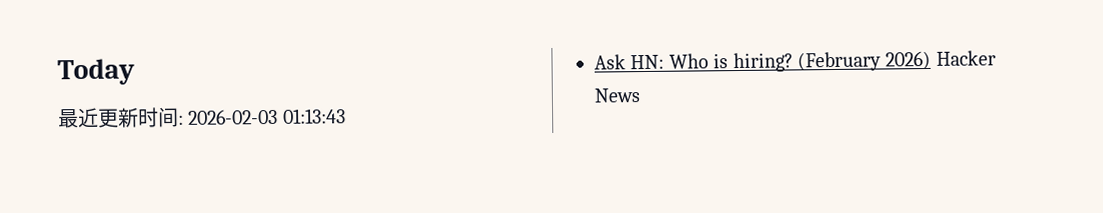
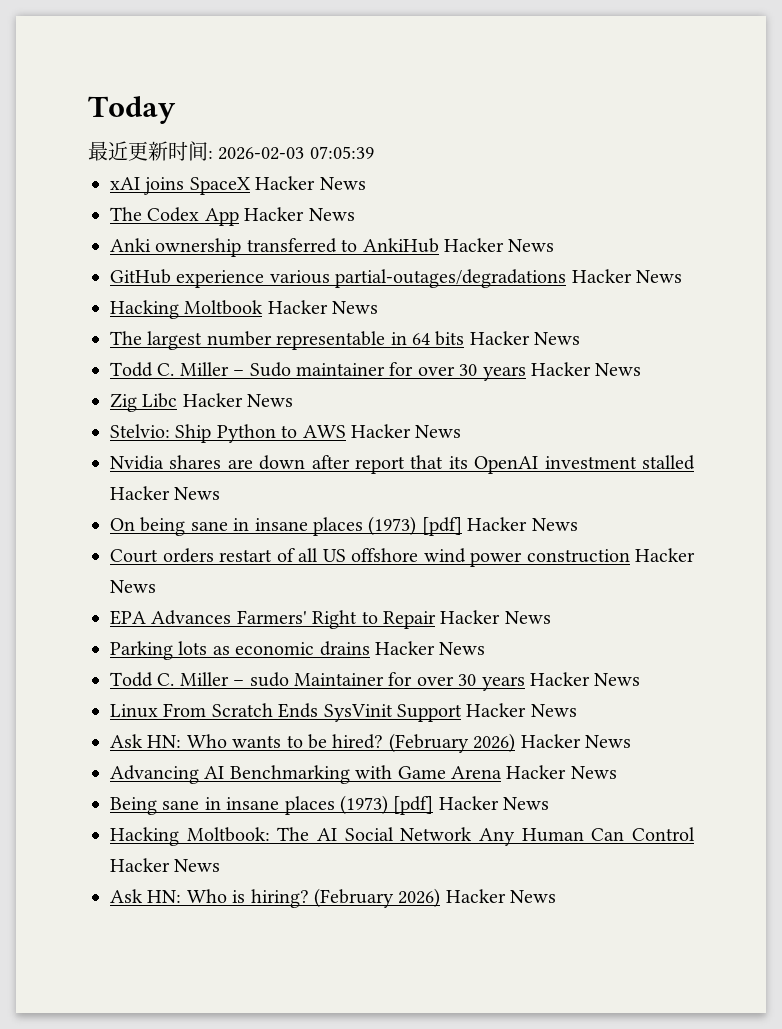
[282,108,346,124] 01:13:43 -> [309,146,374,159] [110,176,366,195] [110,207,355,226] [110,238,555,257] [110,269,682,288] [110,300,379,319] [110,331,581,350] [110,362,642,381] [110,393,294,412] [110,424,462,443] [110,455,695,474] [110,486,221,500] [110,516,578,536] [110,548,695,567] [110,580,156,593] [110,610,551,629] [110,641,486,660] [110,672,641,691] [110,703,577,722] [110,733,631,753] [110,765,617,784] [110,795,550,815] [110,827,695,846] [110,858,221,872] 07:05:39 // xAI joins SpaceX Hacker News // The Codex App Hacker News // Anki ownership transferred to AnkiHub Hacker News // GitHub experience various partial-outages/degradations Hacker News // Hacking Moltbook Hacker News // The largest number representable in 64 bits Hacker News // Todd C. Miller – Sudo maintainer for over 30 years Hacker News // Zig Libc Hacker News // Stelvio: Ship Python to AWS Hacker News // Nvidia shares are down after report that its OpenAI investment stalled Hacker News // On being sane in insane places (1973) [pdf] Hacker News // Court orders restart of all US offshore wind power construction Hacker News // EPA Advances Farmers' Right to Repair Hacker News // Parking lots as economic drains Hacker News // Todd C. Miller – sudo Maintainer for over 30 years Hacker News // Linux From Scratch Ends SysVinit Support Hacker News // Ask HN: Who wants to be hired? (February 2026) Hacker News // Advancing AI Benchmarking with Game Arena Hacker News // Being sane in insane places (1973) [pdf] Hacker News // Hacking Moltbook: The AI Social Network Any Human Can Control Hacker News

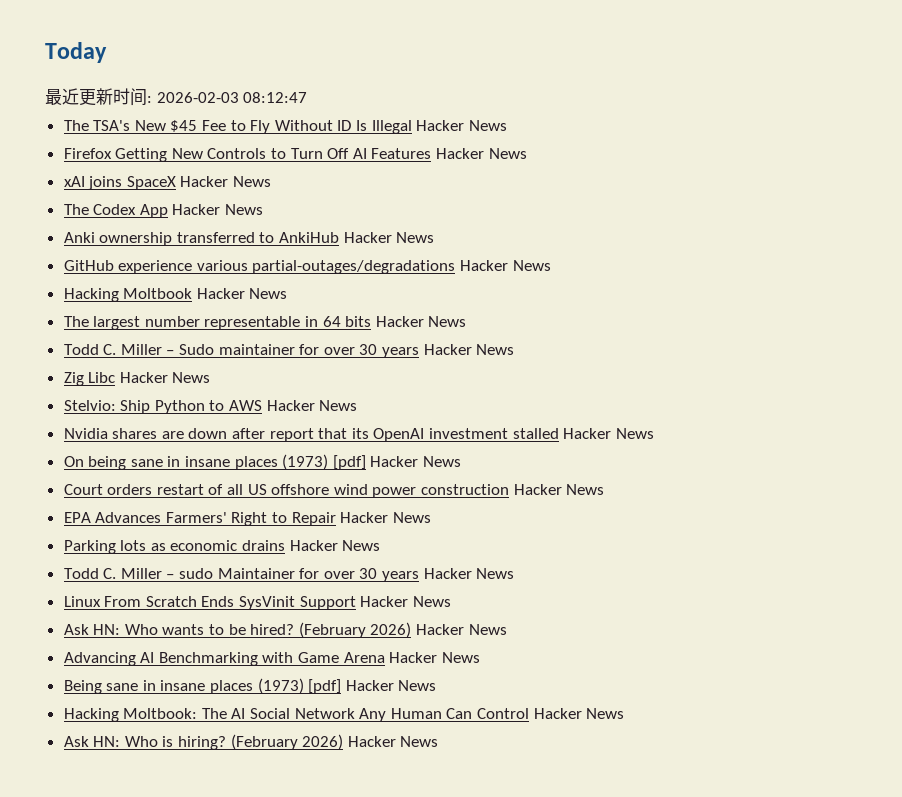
[309,146,374,159] 07:05:39 -> [243,92,308,103] [63,120,507,134] [63,148,527,162] 08:12:47 // The TSA's New $45 Fee to Fly Without ID Is Illegal Hacker News // Firefox Getting New Controls to Turn Off AI Features Hacker News

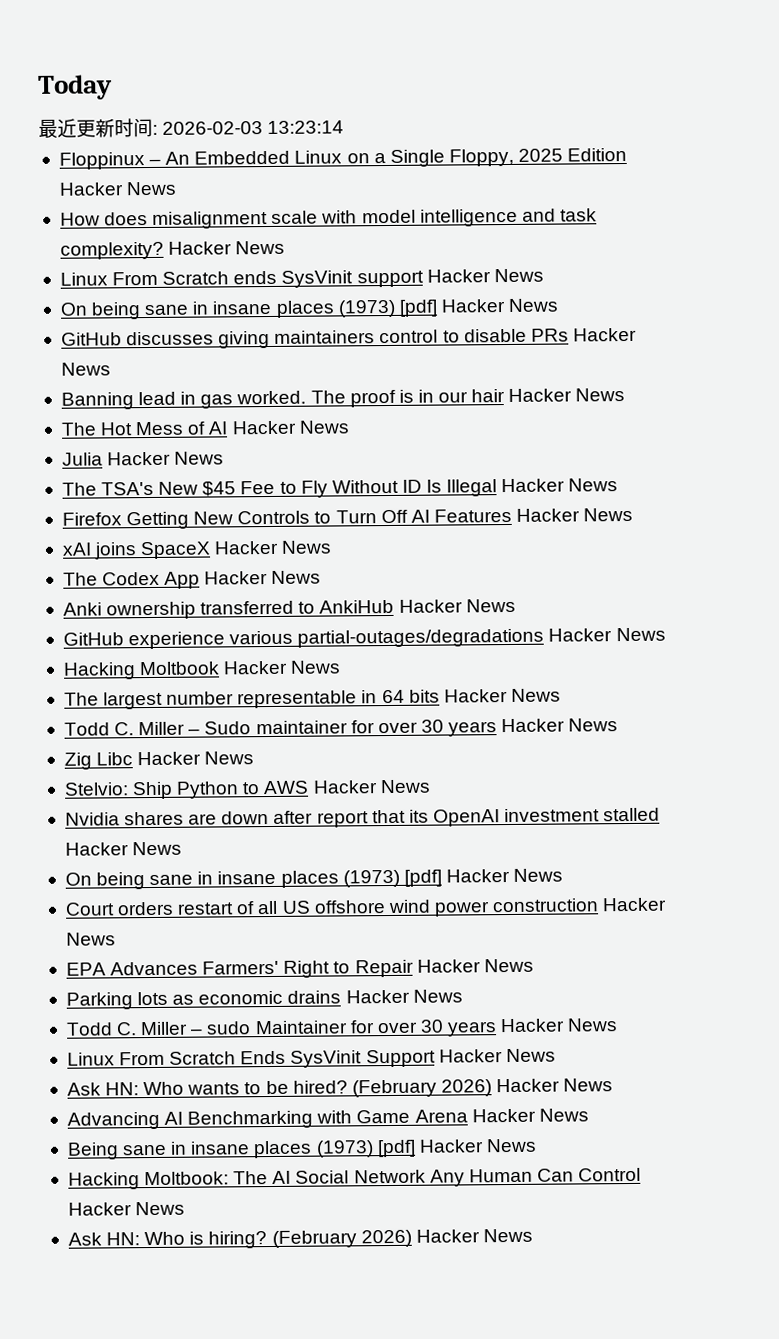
[243,92,308,103] 08:12:47 -> [267,120,345,135] [58,147,628,170] [58,181,178,196] [59,208,597,229] [59,240,286,260] [59,268,544,288] [59,298,560,320] [60,327,637,349] [60,362,111,376] [60,388,626,410] [60,420,350,436] [61,451,225,466] 13:23:14 // Floppinux – An Embedded Linux on a Single Floppy, 2025 Edition Hacker News // How does misalignment scale with model intelligence and task complexity? Hacker News // Linux From Scratch ends SysVinit support Hacker News // On being sane in insane places (1973) [pdf] Hacker News // GitHub discusses giving maintainers control to disable PRs Hacker News // Banning lead in gas worked. The proof is in our hair Hacker News // The Hot Mess of AI Hacker News // Julia Hacker News

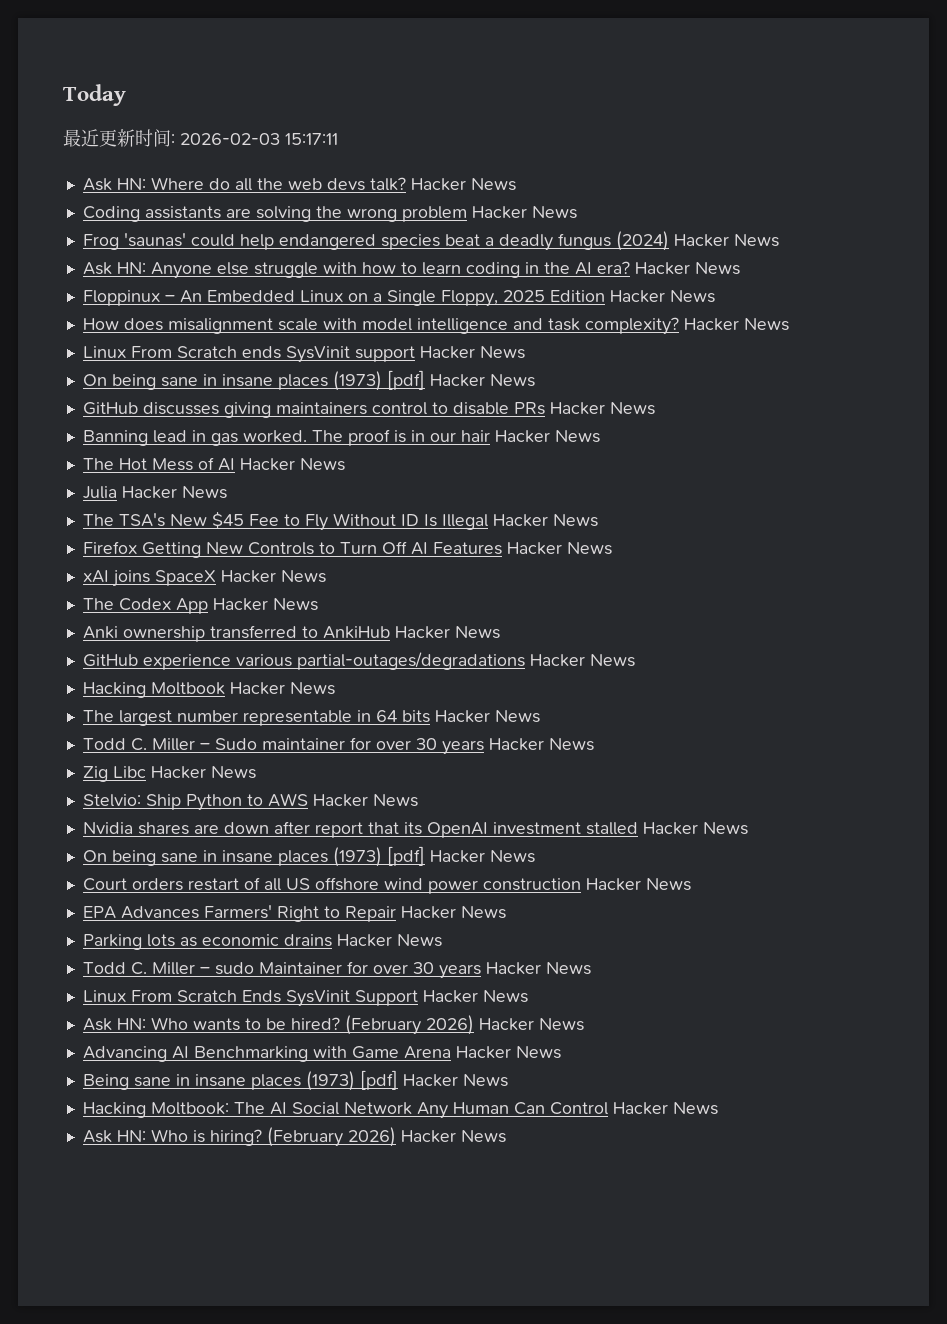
[267,120,345,135] 13:23:14 -> [285,133,338,145] [82,177,516,191] [82,206,577,222] [82,231,779,251] [82,261,740,279] 15:17:11 // Ask HN: Where do all the web devs talk? Hacker News // Coding assistants are solving the wrong problem Hacker News // Frog 'saunas' could help endangered species beat a deadly fungus (2024) Hacker News // Ask HN: Anyone else struggle with how to learn coding in the AI era? Hacker News

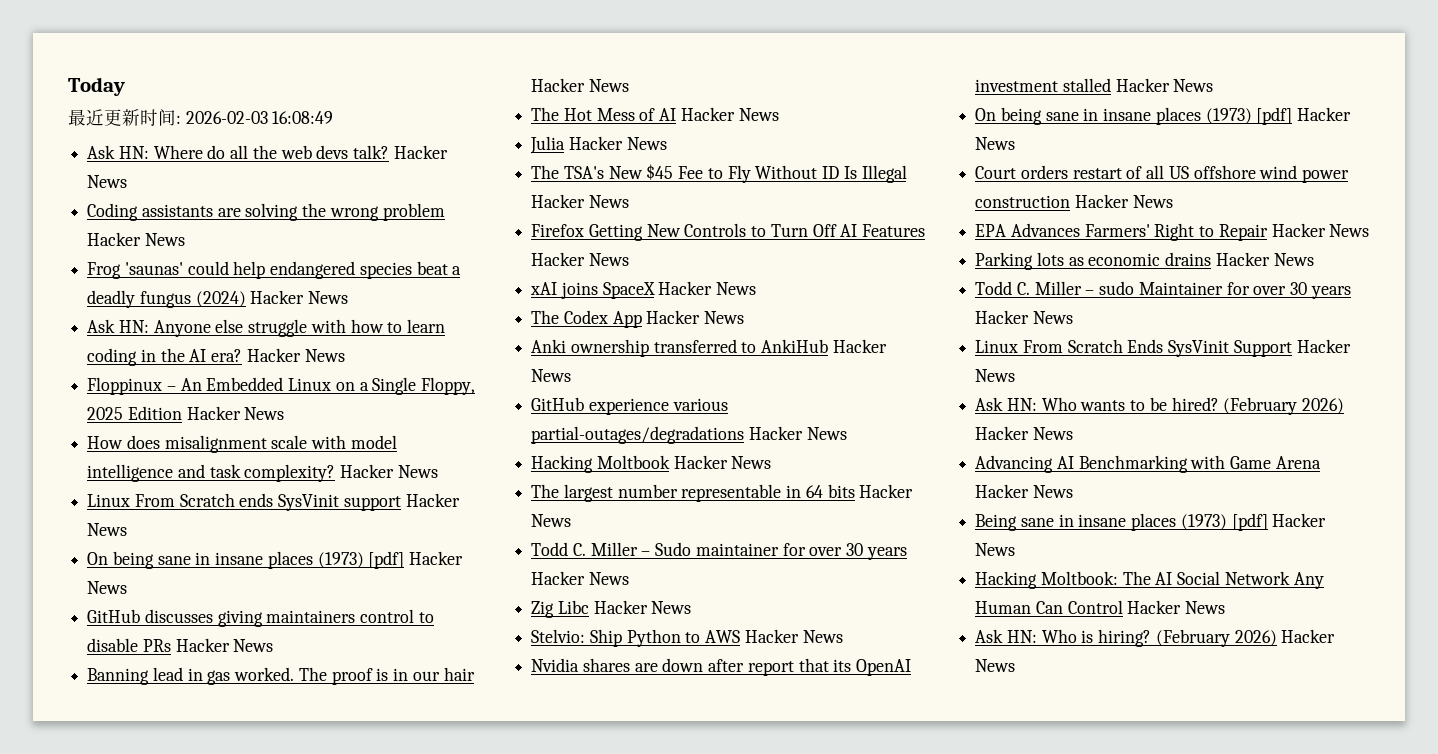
[285,133,338,145] 15:17:11 -> [272,111,334,124] 16:08:49

